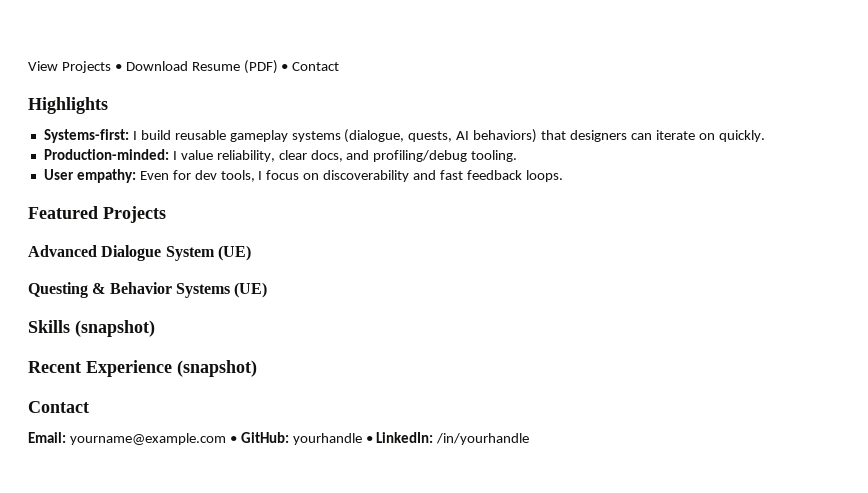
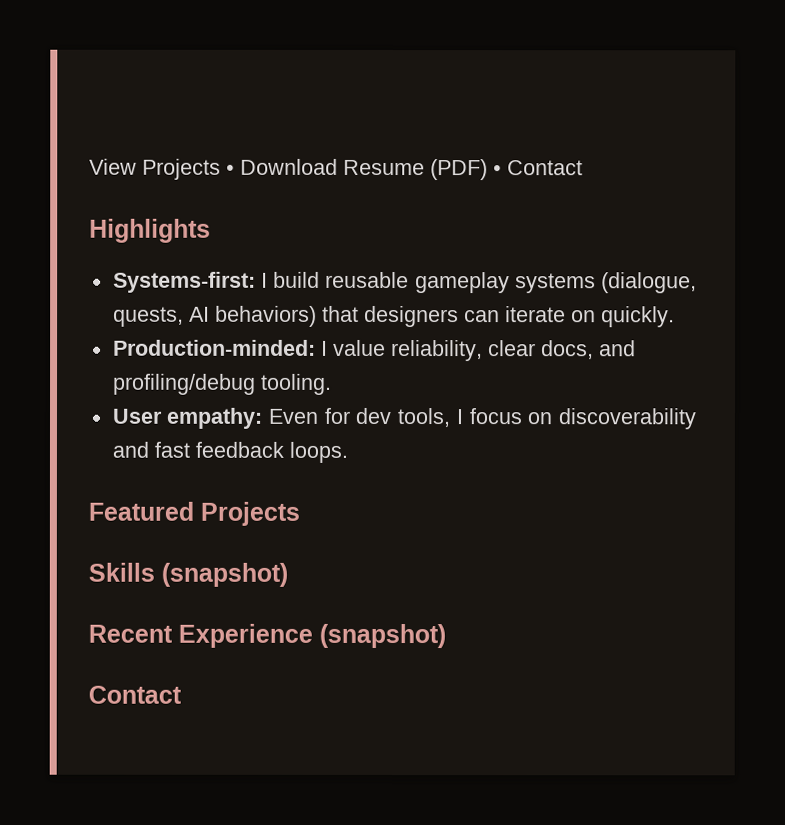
[28,245,251,261] [28,282,268,298] // Advanced Dialogue System (UE) // Questing & Behavior Systems (UE) -> (300, 513) none
[28,432,530,445] // Email: yourname@example.com • GitHub: yourhandle • LinkedIn: /in/yourhandle -> (182, 694) none

